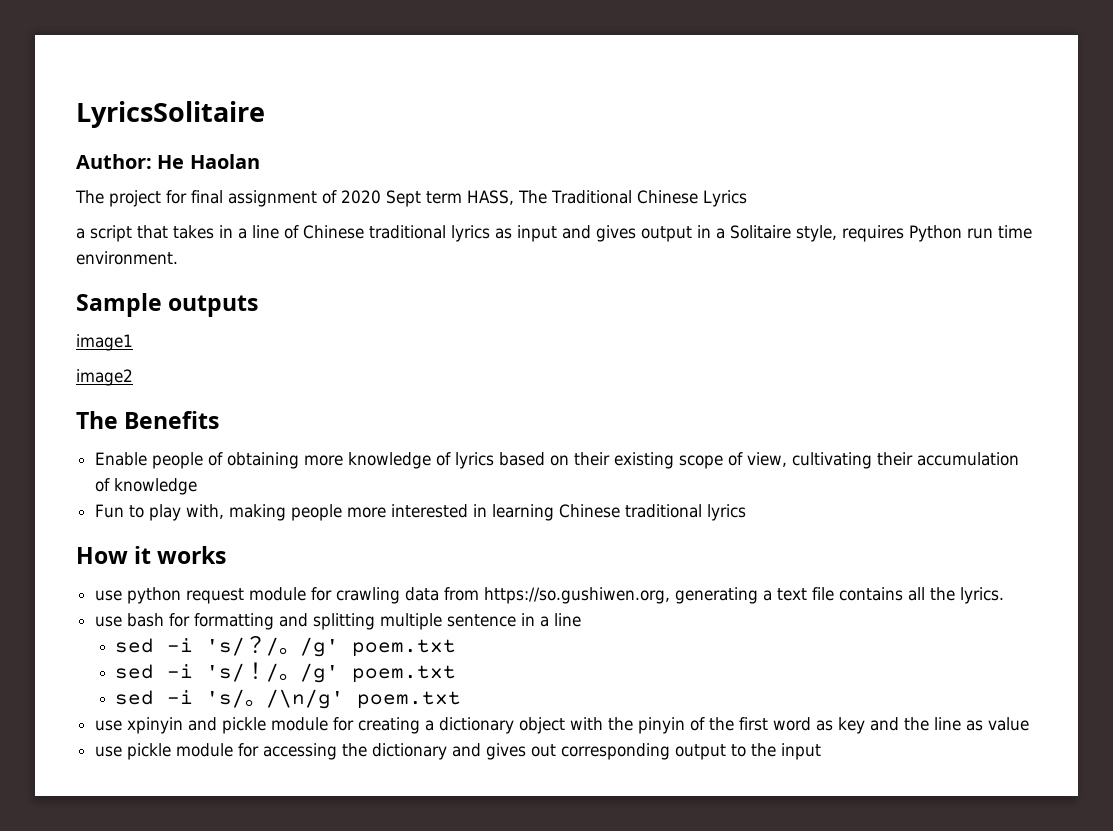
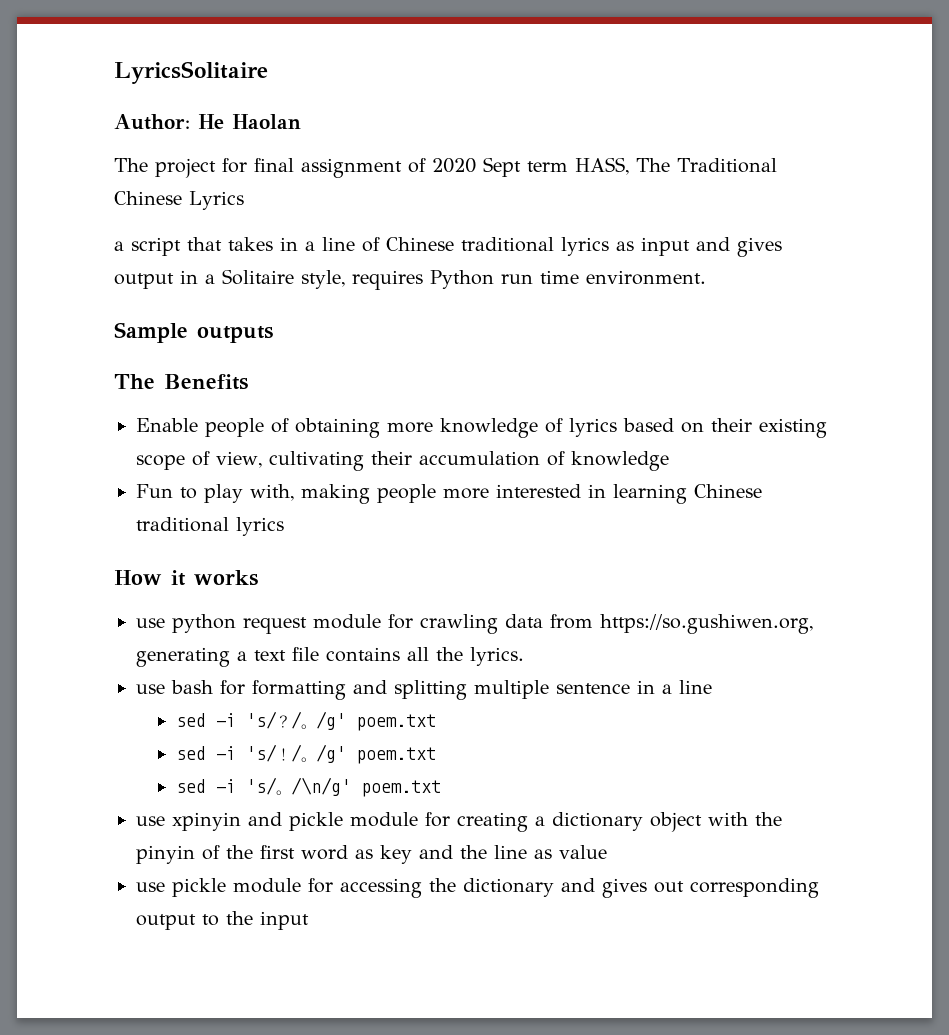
[76,334,133,351] [76,369,133,386] // image1 // image2 -> (273, 334) none

